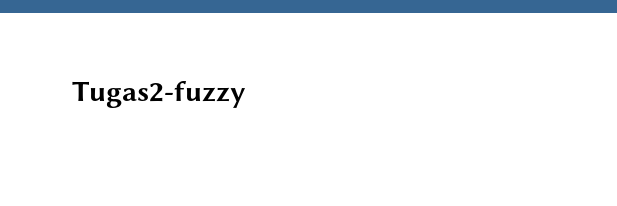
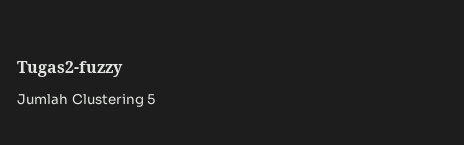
(246, 94) none -> [17,93,156,107] // Jumlah Clustering 5

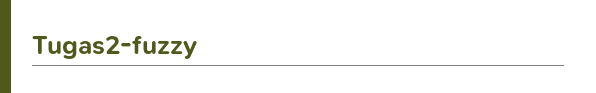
[17,93,156,107] // Jumlah Clustering 5 -> (197, 47) none

